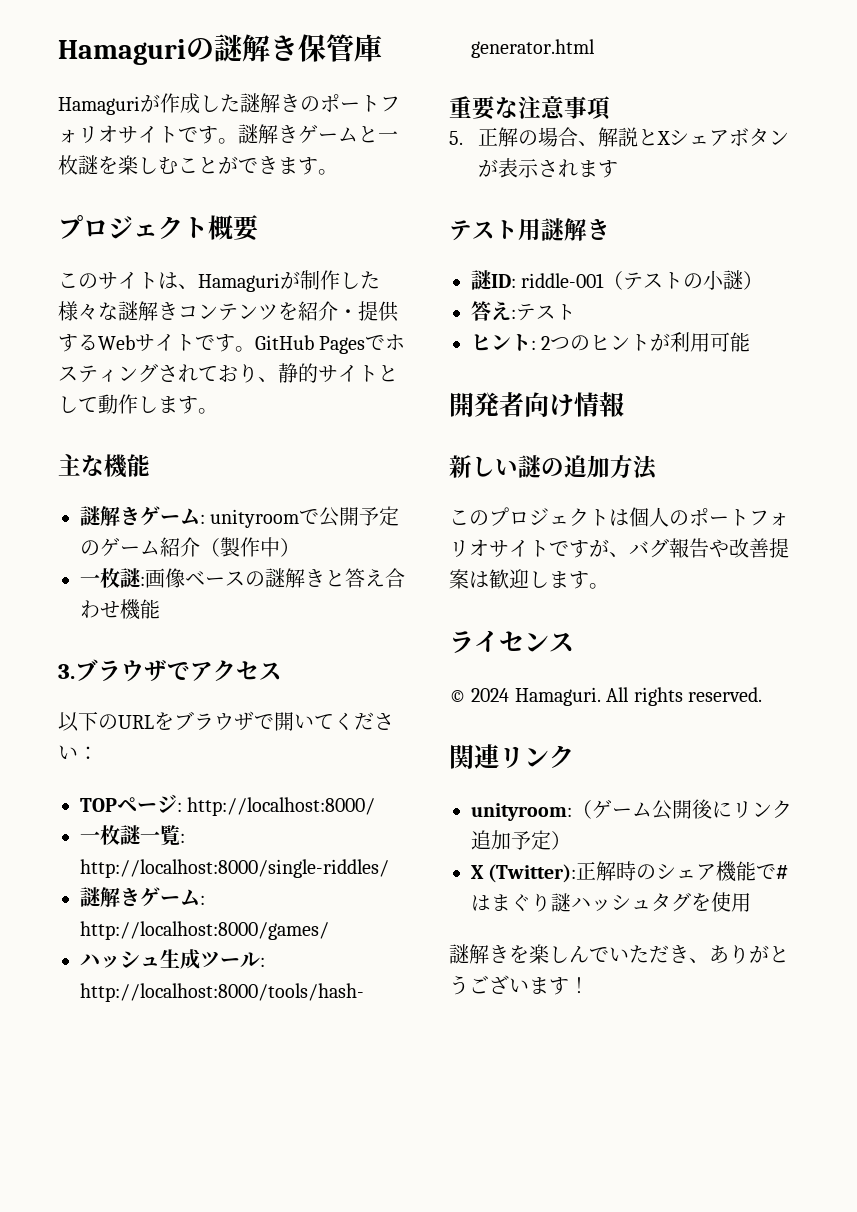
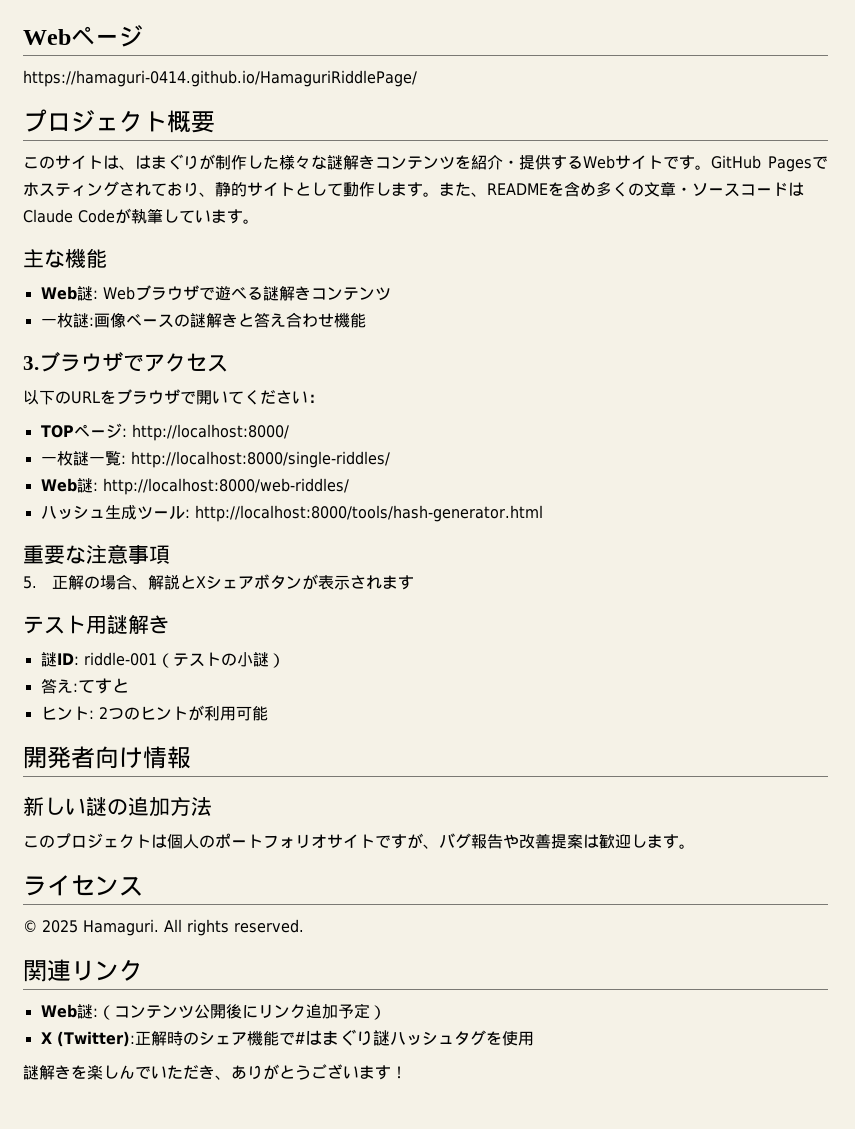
[58,34,382,65] [58,93,400,115] [58,124,398,144] [58,155,338,175] Hamaguriの謎解き保管庫 // Hamaguriが作成した謎解きのポートフォリオサイトです。謎解きゲームと一枚謎を楽しむことができます。 -> [23,25,143,47] [23,70,417,87] Webページ // https://hamaguri-0414.github.io/HamaguriRiddlePage/
[198,273,280,292] Hamaguri -> [135,154,199,170] はまぐり
[58,454,150,478] [80,506,400,528] [80,537,300,557] // 主な機能 // 謎解きゲーム: unityroomで公開予定のゲーム紹介（製作中） -> [439,181,804,197] [23,208,259,224] [23,248,107,268] [40,285,391,301] また、READMEを含め多くの文章・ソースコードはClaude Codeが執筆しています。 // 主な機能 // Web謎: Webブラウザで遊べる謎解きコンテンツ
[80,887,205,907] [80,921,329,940] 謎解きゲーム: http://localhost:8000/games/ -> [40,478,349,495] Web謎: http://localhost:8000/web-riddles/
[516,304,576,321] テスト -> [77,678,129,694] てすと
[471,688,510,702] 2024 -> [42,920,78,933] 2025
[471,800,652,821] unityroom:（ゲーム -> [40,1004,194,1020] Web謎:（コンテンツ

